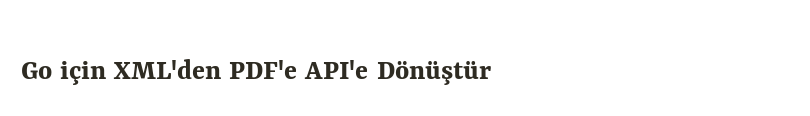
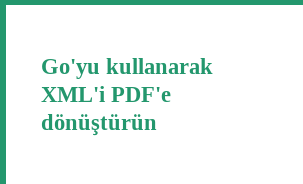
[21,59,491,85] Go için XML'den PDF'e API'e Dönüştür -> [41,58,214,79] [41,86,172,102] [41,114,157,136] Go'yu kullanarak XML'i PDF'e dönüştürün

